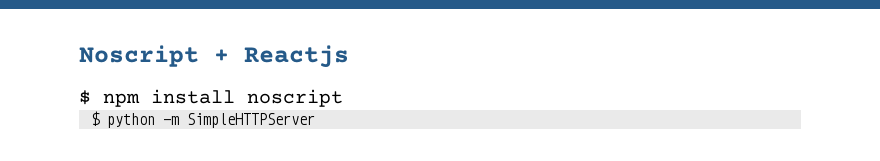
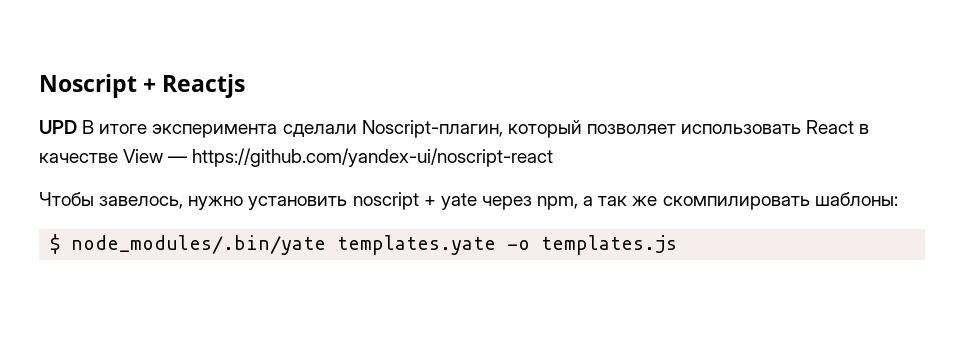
[79,89,343,107] [91,111,315,128] $ npm install noscript // $ python -m SimpleHTTPServer -> [39,120,870,138] [39,148,554,167] [39,192,898,210] [50,234,678,255] UPD В итоге эксперимента сделали Noscript-плагин, который позволяет использовать React в качестве View — https://github.com/yandex-ui/noscript-react // Чтобы завелось, нужно установить noscript + yate через npm, а так же скомпилировать шаблоны: // $ node_modules/.bin/yate templates.yate -o templates.js

